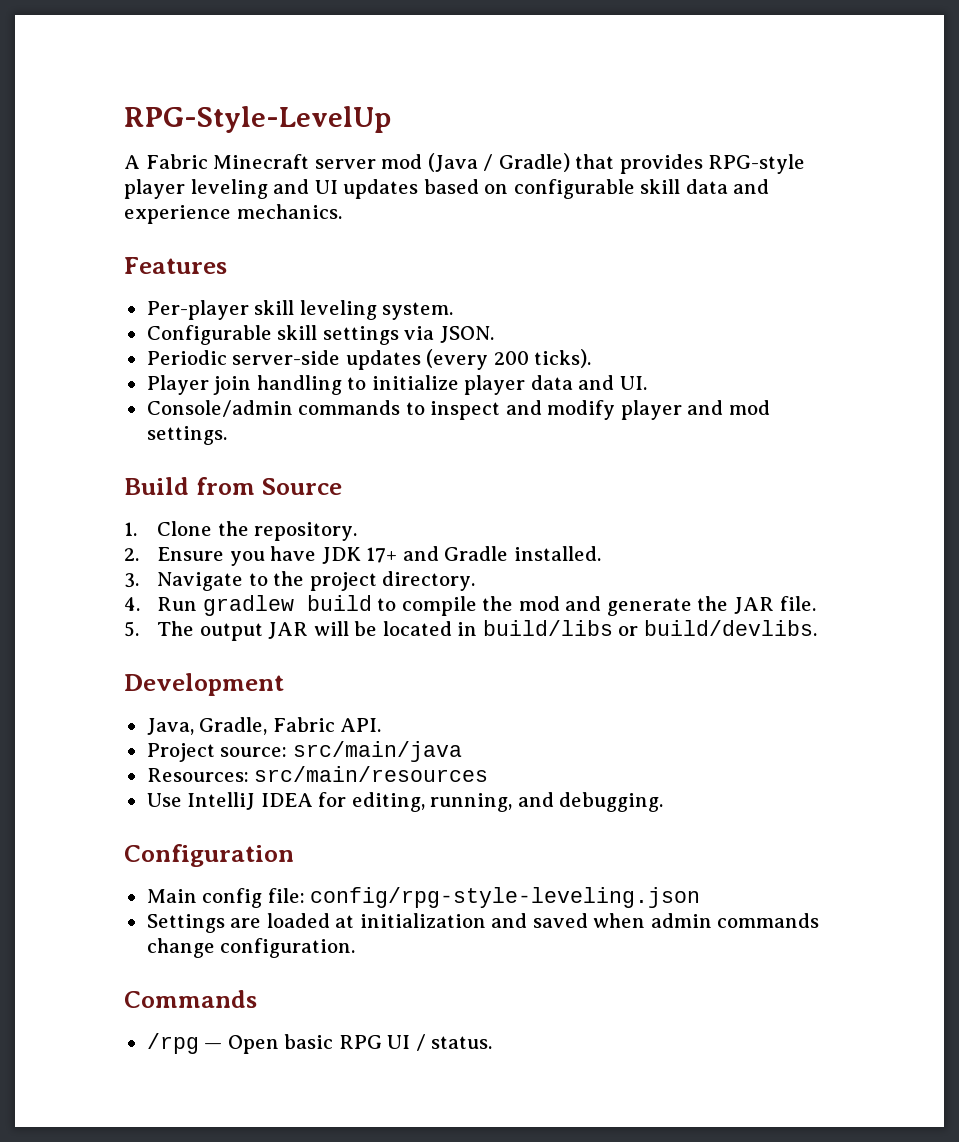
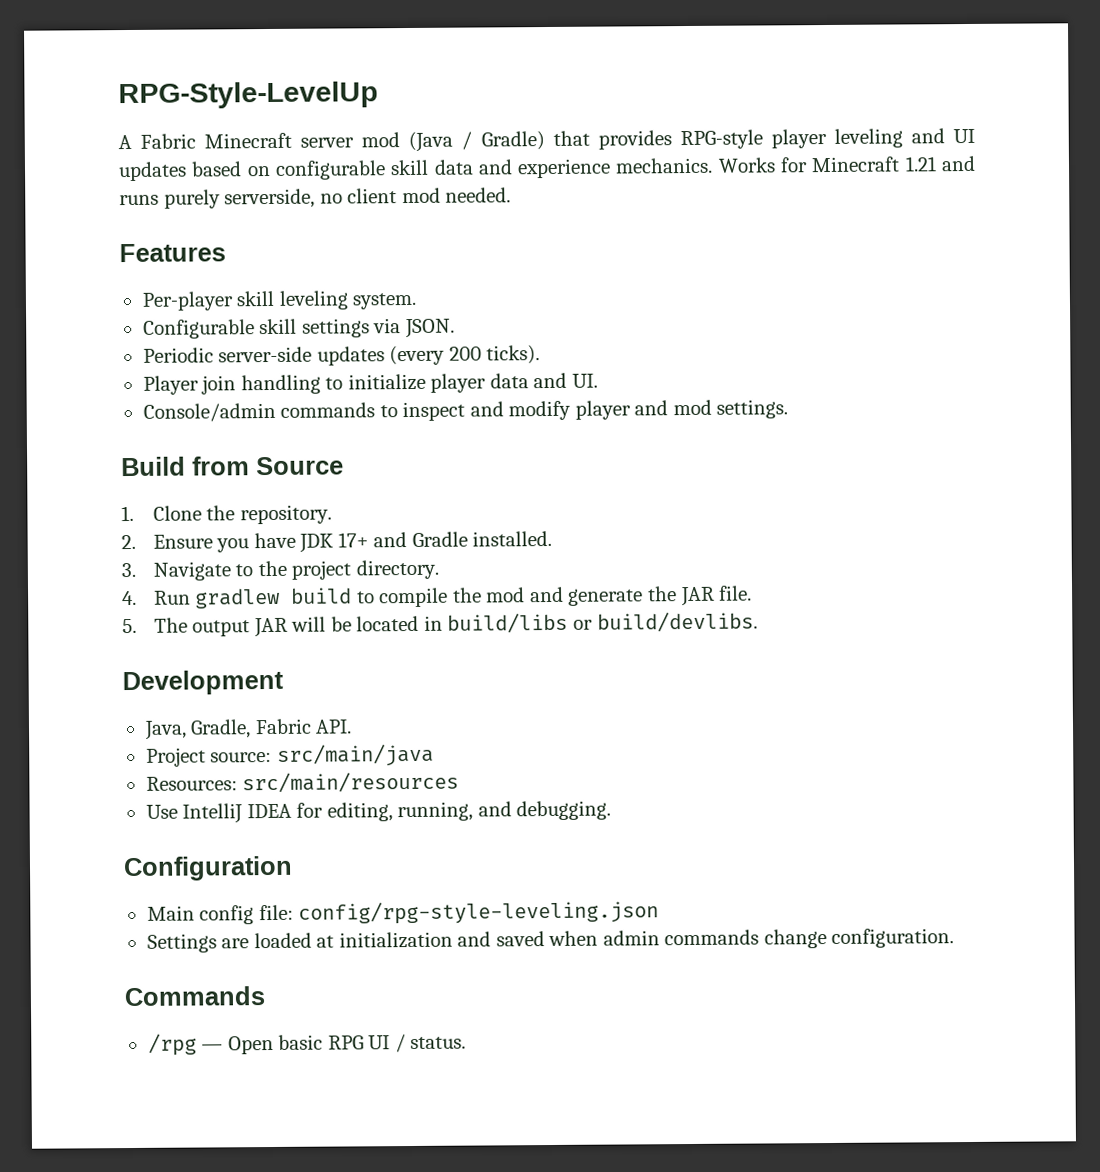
(342, 211) none -> [717,155,976,173] [119,187,512,209] Works for Minecraft 1.21 and runs purely serverside, no client mod needed.

